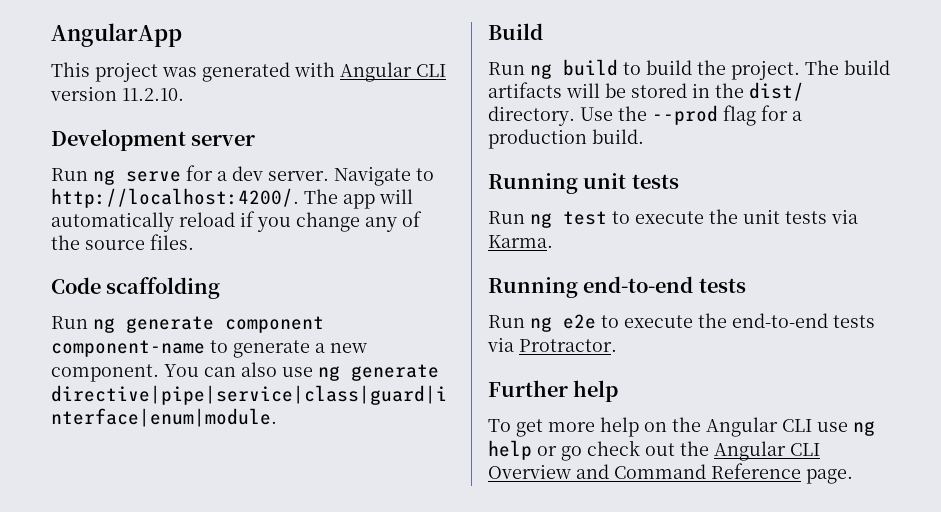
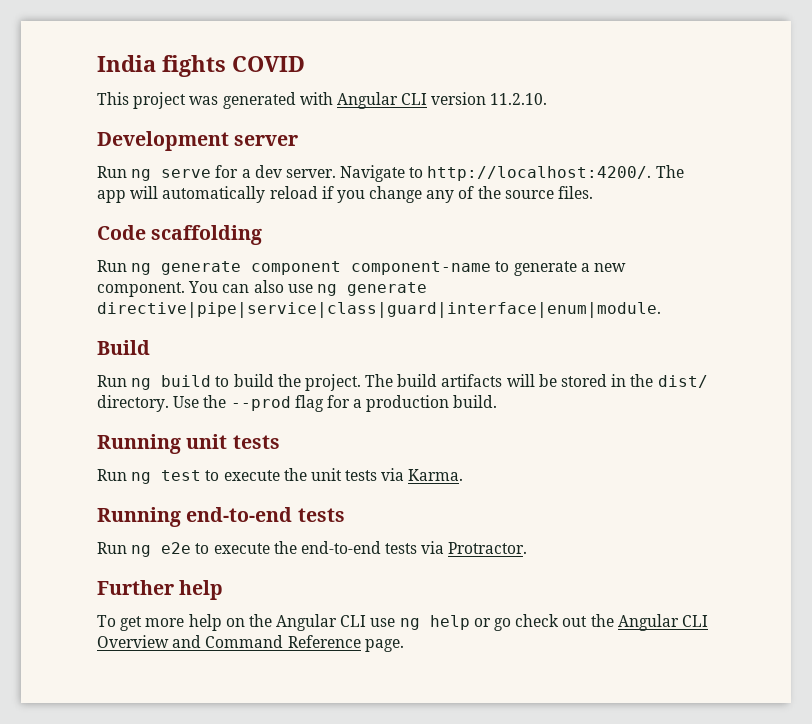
[51,23,182,47] AngularApp -> [97,55,305,77] India fights COVID

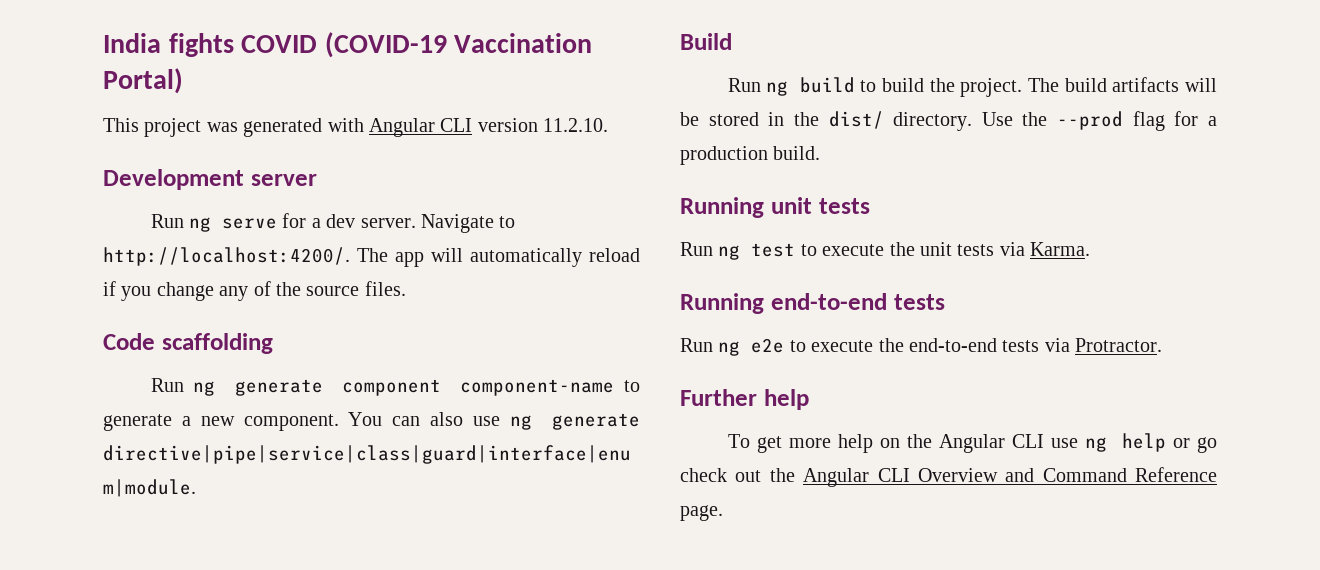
(305, 64) none -> [324,32,593,58] [103,68,183,94] (COVID-19 Vaccination Portal)

